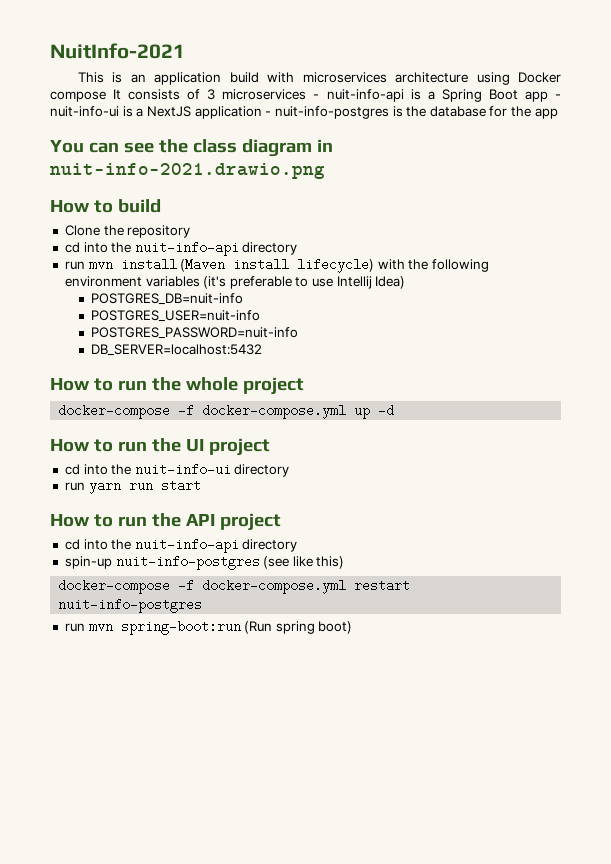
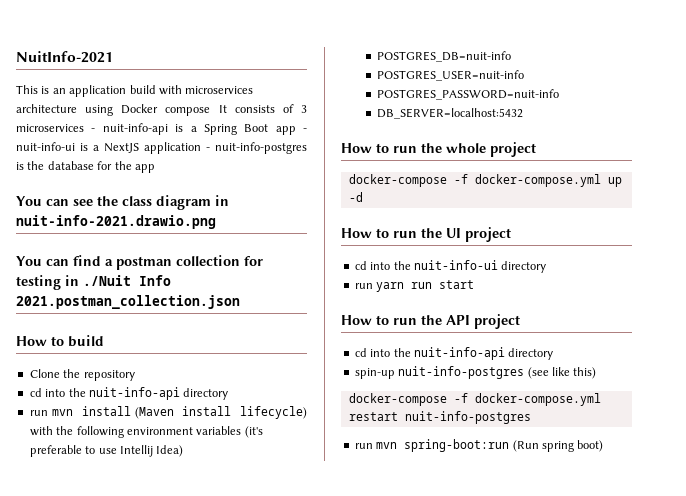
(325, 171) none -> [16,255,263,270] [16,275,171,290] [16,295,240,309] // You can find a postman collection for testing in ./Nuit Info 2021.postman_collection.json

